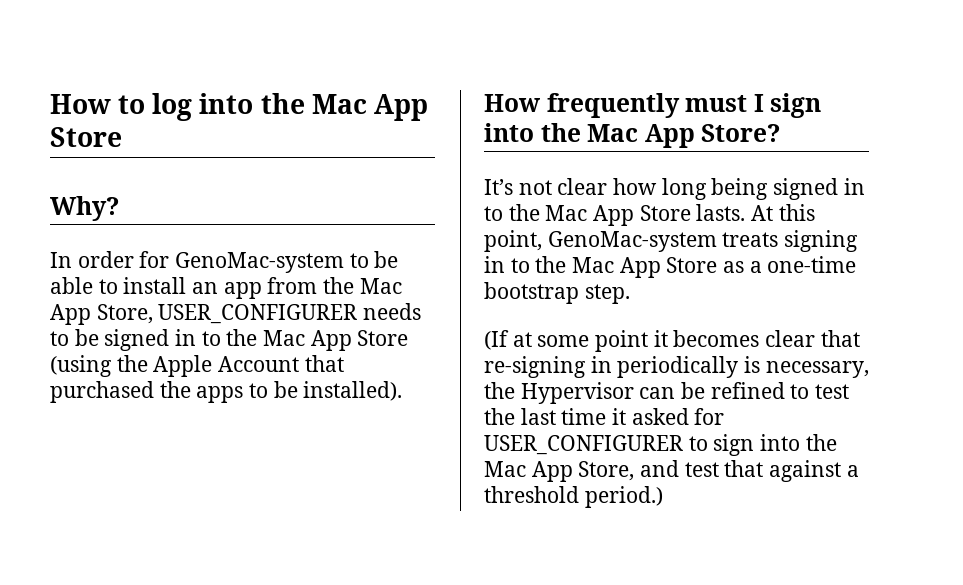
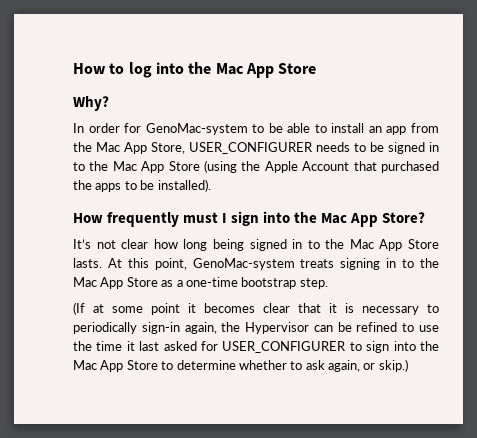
[484,356,869,378] re-signing in periodically is necessary, -> [329,303,439,315] [73,322,217,334] it is necessary to periodically sign-in again,
[815,384,850,399] [484,408,556,425] test the last -> [418,325,439,332] [73,341,92,351] use the
(627, 416) none -> [139,341,160,351] last
[578,460,859,482] [484,486,663,508] Store, and test that against a threshold period.) -> [126,359,408,372] Store to determine whether to ask again, or skip.)

